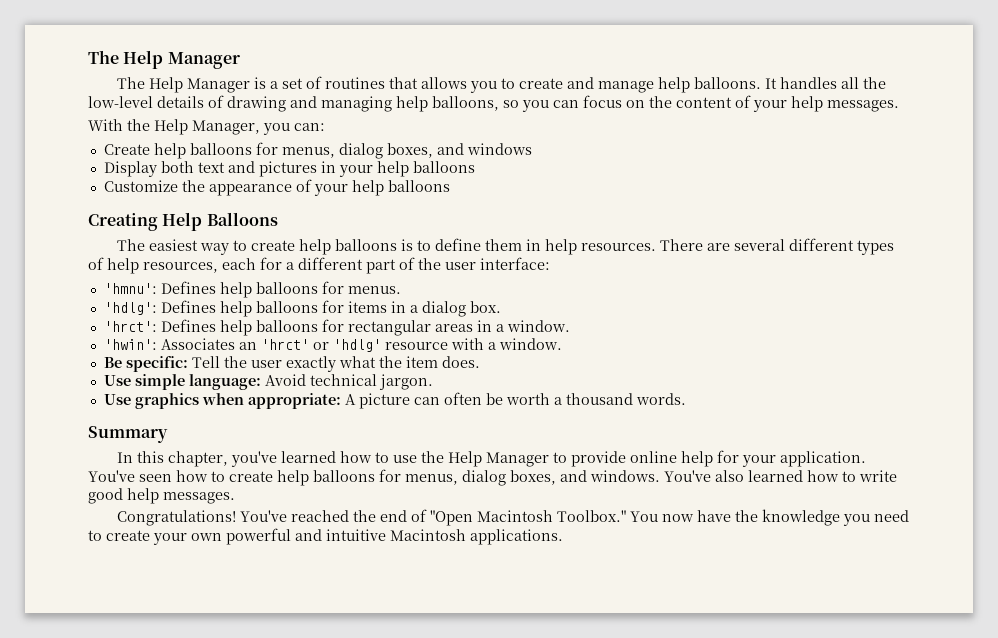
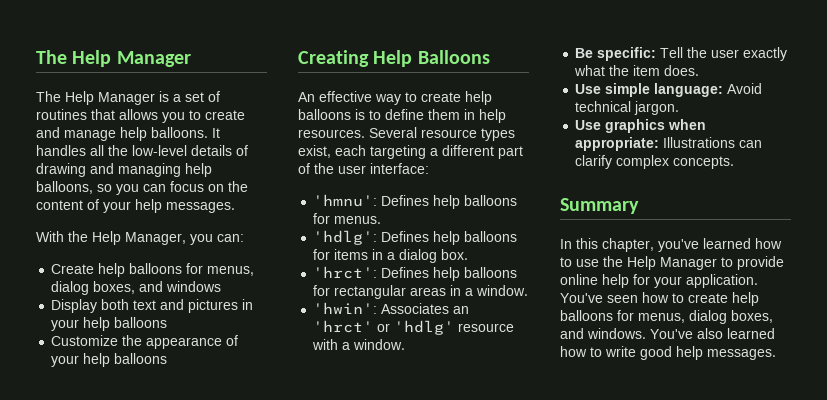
[116,239,198,251] The easiest -> [298,91,372,102] An effective
[659,238,894,255] [88,257,282,274] There are several different types of help resources, each for -> [369,127,515,141] [298,145,426,159] Several resource types exist, each targeting
[344,392,686,409] A picture can often be worth a thousand words. -> [663,137,763,148] [575,155,735,169] Illustrations can clarify complex concepts.
[116,509,909,526] [88,528,563,545] // Congratulations! You've reached the end of "Open Macintosh Toolbox." You now have the knowledge you need to create your own powerful and intuitive Macintosh applications. -> (776, 354) none

